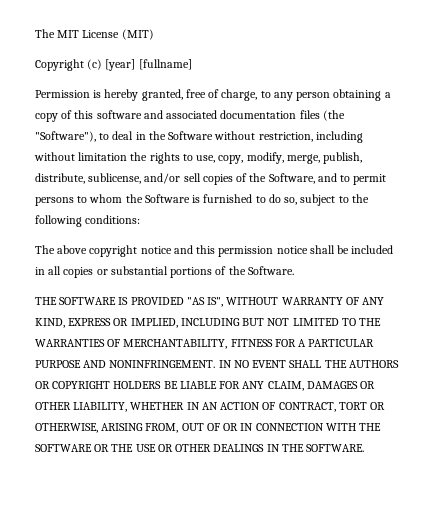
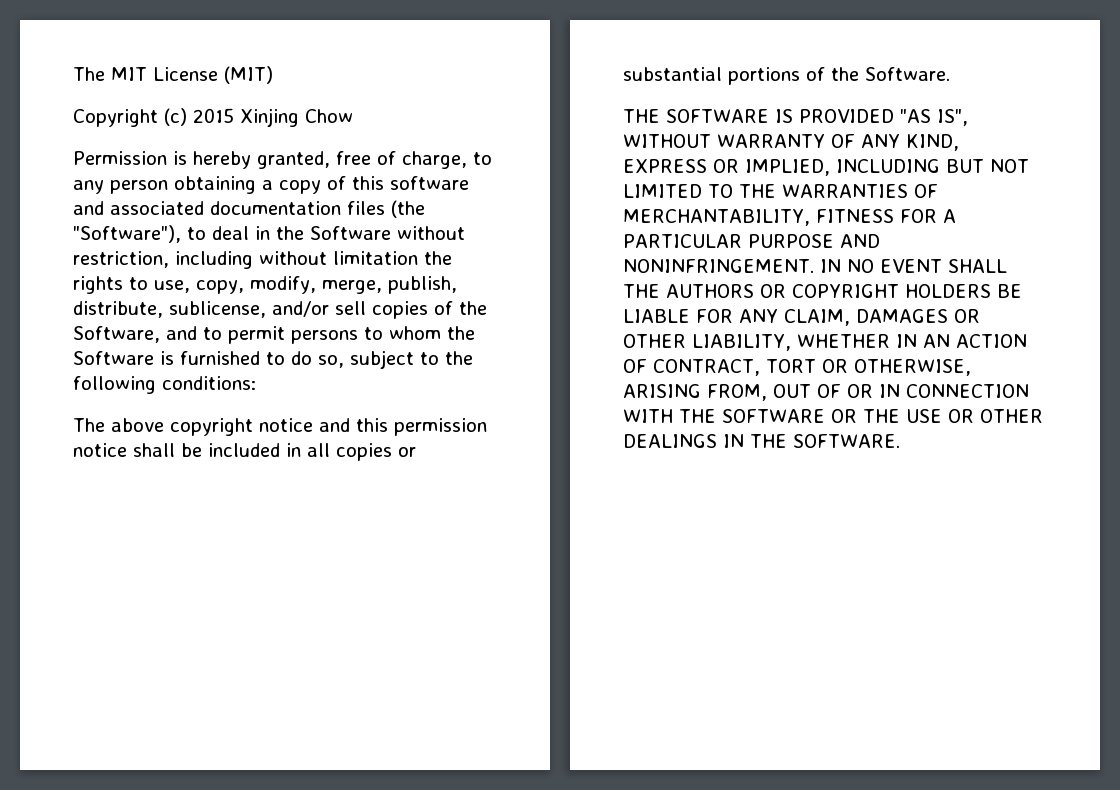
[105,59,192,71] [year] [fullname] -> [193,108,353,127] 2015 Xinjing Chow

